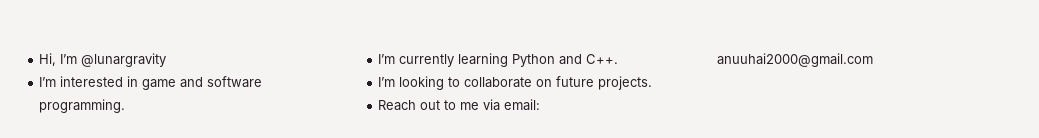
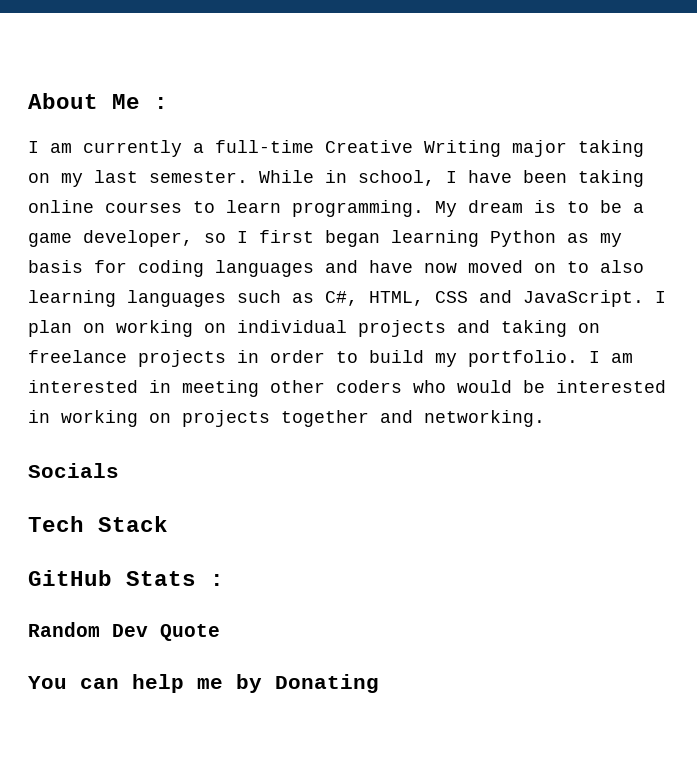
[39,53,167,67] [39,76,263,90] [39,99,126,113] [378,53,619,67] [378,76,653,90] [378,99,541,111] [717,53,874,67] Hi, I’m @lunargravity // I’m interested in game and software programming. // I’m currently learning Python and C++. // I’m looking to collaborate on future projects. // Reach out to me via email: anuuhai2000@gmail.com -> [28,93,168,109] [28,140,644,157] [28,170,644,187] [28,200,644,217] [28,230,622,247] [28,260,644,277] [28,290,666,307] [28,320,600,337] [28,350,633,367] [28,380,666,397] [28,410,545,427] [28,463,119,478] [28,516,168,532] [28,570,224,586] [28,622,220,641] [28,674,379,693] About Me : // I am currently a full-time Creative Writing major taking on my last semester. While in school, I have been taking online courses to learn programming. My dream is to be a game developer, so I first began learning Python as my basis for coding languages and have now moved on to also learning languages such as C#, HTML, CSS and JavaScript. I plan on working on individual projects and taking on freelance projects in order to build my portfolio. I am interested in meeting other coders who would be interested in working on projects together and networking. // Socials // Tech Stack // GitHub Stats : // Random Dev Quote // You can help me by Donating

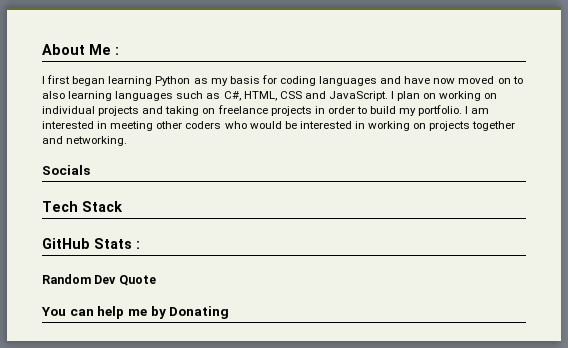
[50,140,644,157] [28,170,644,187] [28,200,644,217] [28,230,248,247] am currently a full-time Creative Writing major taking on my last semester. While in school, I have been taking online courses to learn programming. My dream is to be a game developer, so I -> (45, 80) none

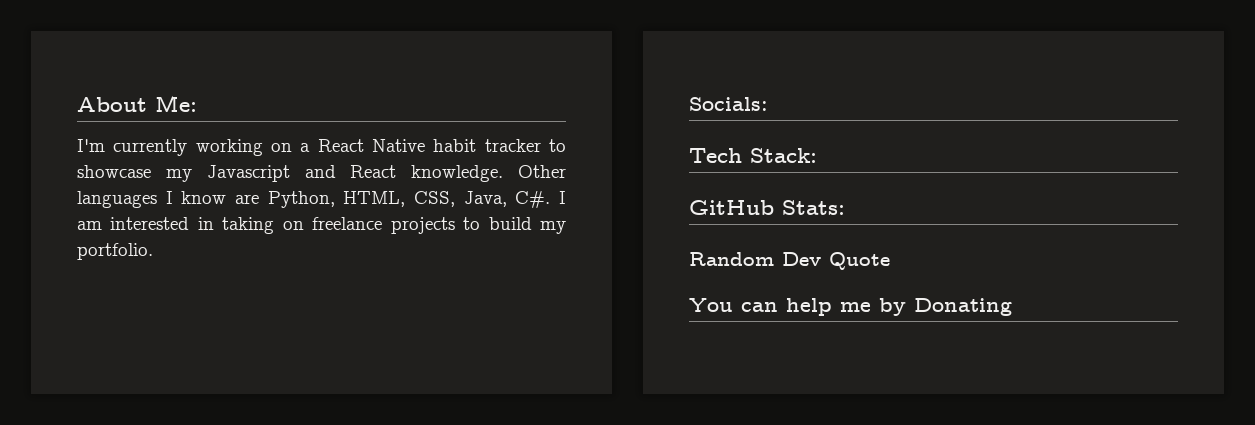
[89,44,119,55] [42,75,523,86] [42,91,498,101] [42,106,164,116] Me : // I first began learning Python as my basis for coding languages and have now moved on to also learning languages such as C#, HTML, CSS and JavaScript. I plan on working on individual projects and -> [155,95,197,112] [77,139,566,156] [77,165,566,182] [77,191,566,208] [77,217,214,230] Me: // I'm currently working on a React Native habit tracker to showcase my Javascript and React knowledge. Other languages I know are Python, HTML, CSS, Java, C#. I am interested in
[314,106,355,114] in order -> (455, 225) none
[465,106,490,114] [42,121,516,131] [42,136,128,146] [42,165,90,175] I am interested in meeting other coders who would be interested in working on projects together and networking. // Socials -> [689,97,768,111] // Socials:
[82,201,123,212] Stack -> [750,148,817,163] Stack:
[94,238,140,249] Stats : -> [782,200,845,215] Stats:

